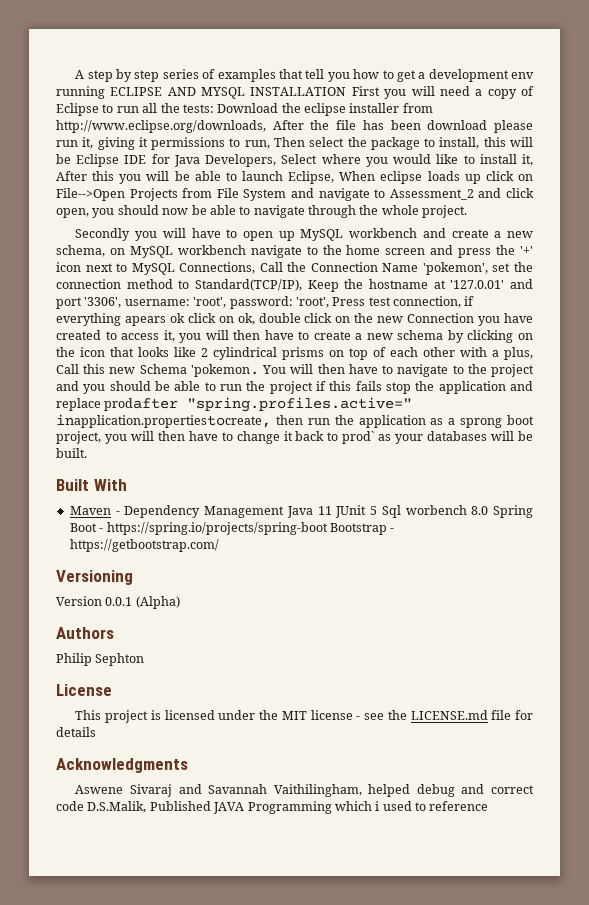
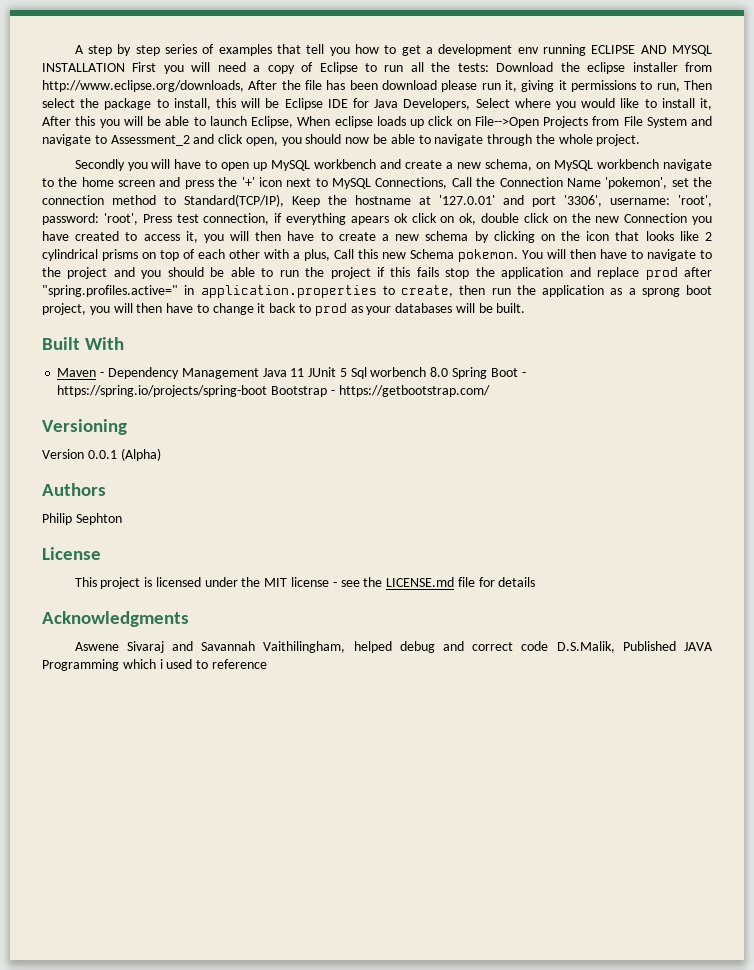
[190,364,259,377] 'pokemon. -> [458,249,518,262] pokemon.
[104,397,413,412] [56,414,271,428] prodafter "spring.profiles.active=" inapplication.propertiestocreate, -> [645,267,712,280] [42,285,453,298] prod after "spring.profiles.active=" in application.properties to create,
[342,431,375,444] prod` -> [314,303,347,316] prod

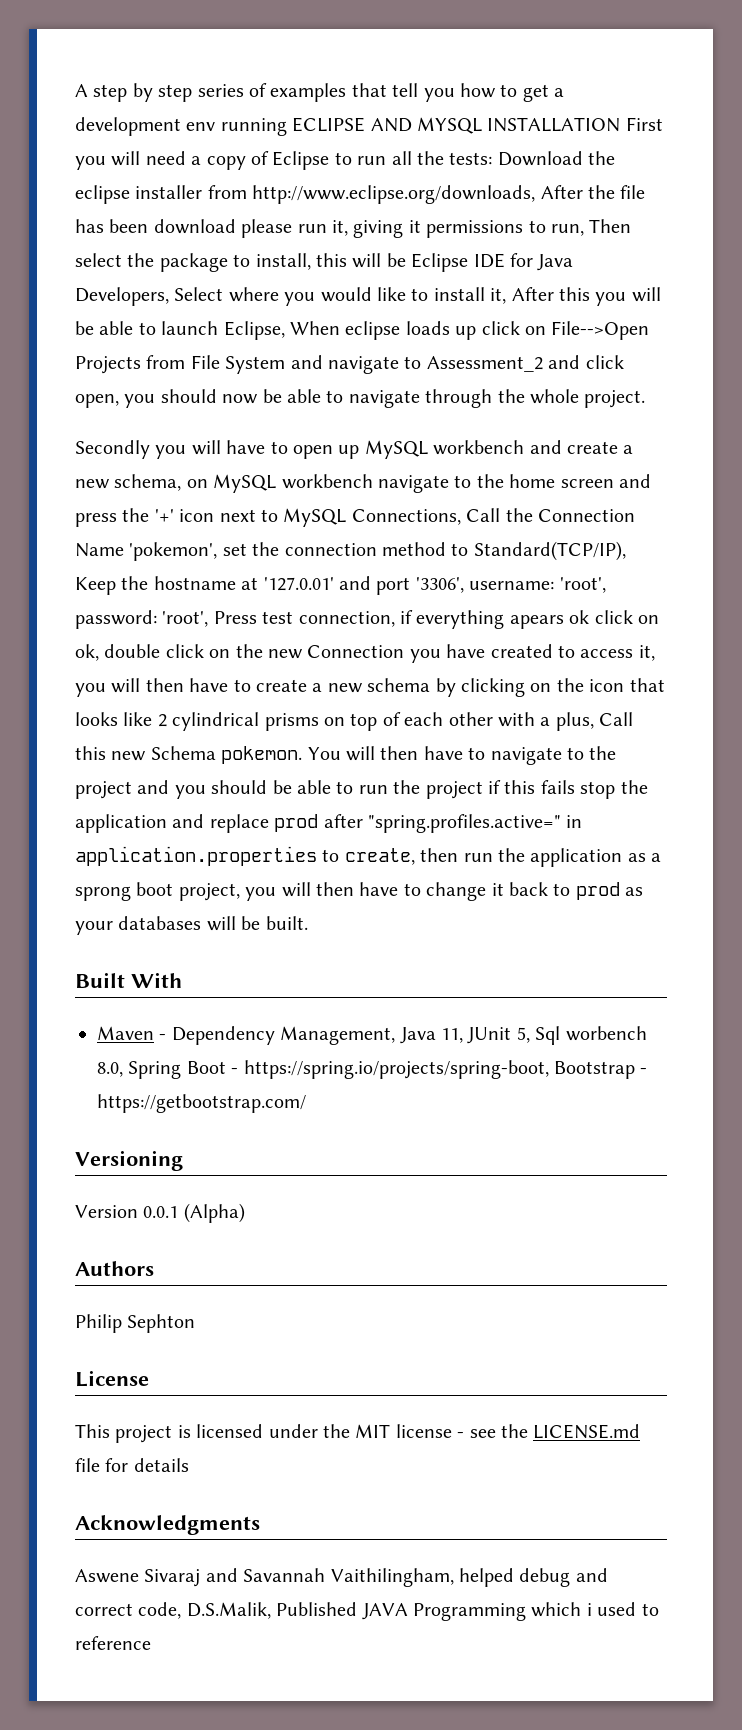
[181,367,347,379] Management Java 11 JUnit 5 -> [280,1026,530,1045] Management, Java 11, JUnit 5,
[430,367,449,377] 8.0 -> [97,1062,123,1077] 8.0,
[57,385,268,397] https://spring.io/projects/spring-boot -> [243,1060,549,1079] https://spring.io/projects/spring-boot,
[521,641,549,651] code -> [138,1602,182,1619] code,

